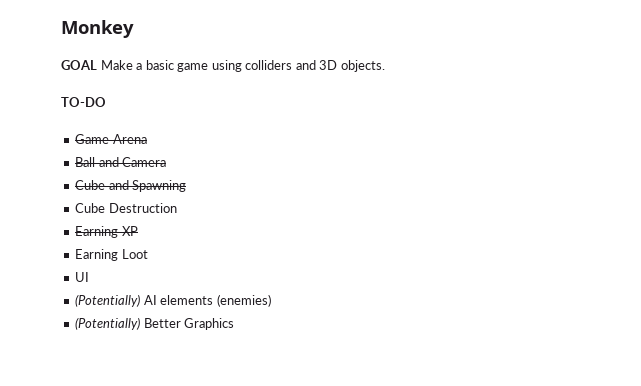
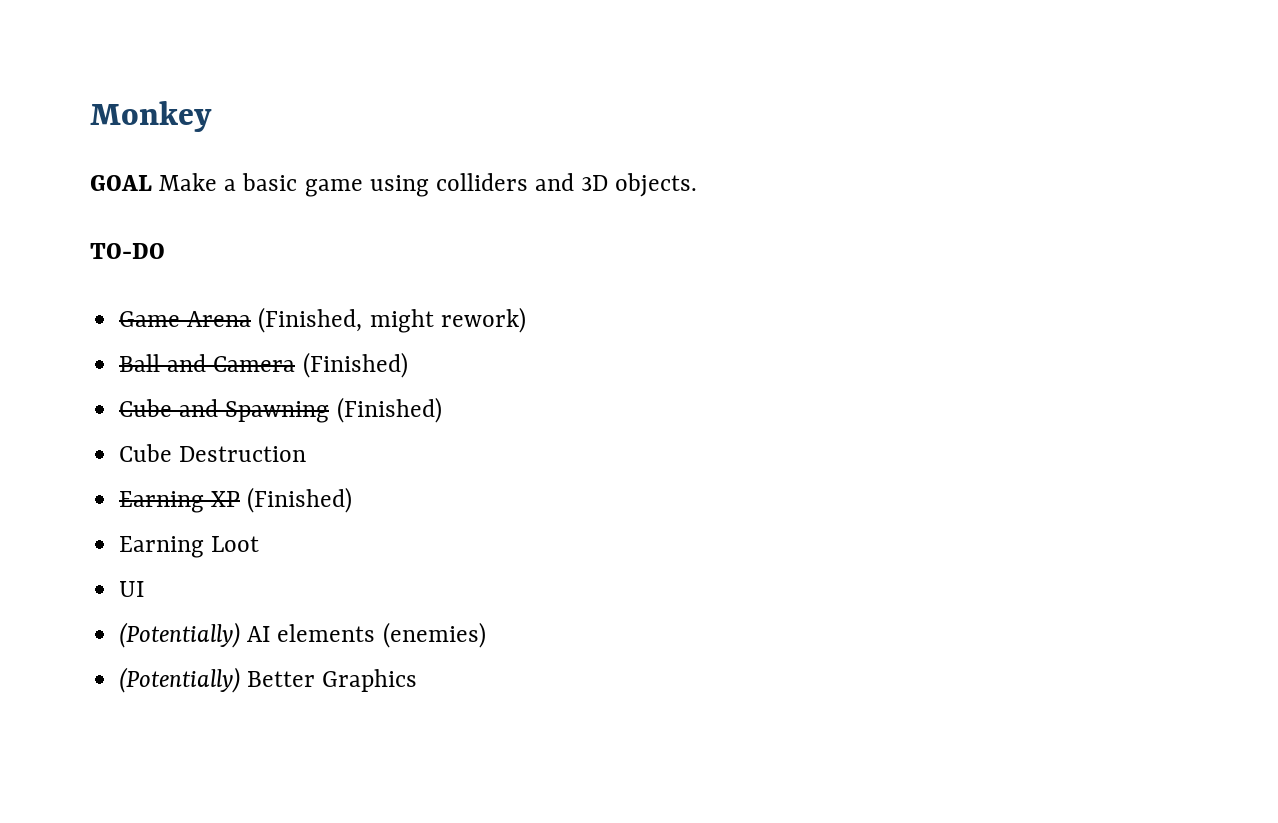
(147, 139) none -> [258,307,526,333] (Finished, might rework)
(167, 162) none -> [302,352,408,378] (Finished)
(187, 186) none -> [336,397,442,423] (Finished)
(138, 231) none -> [247,487,353,513] (Finished)

